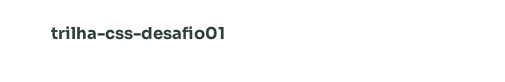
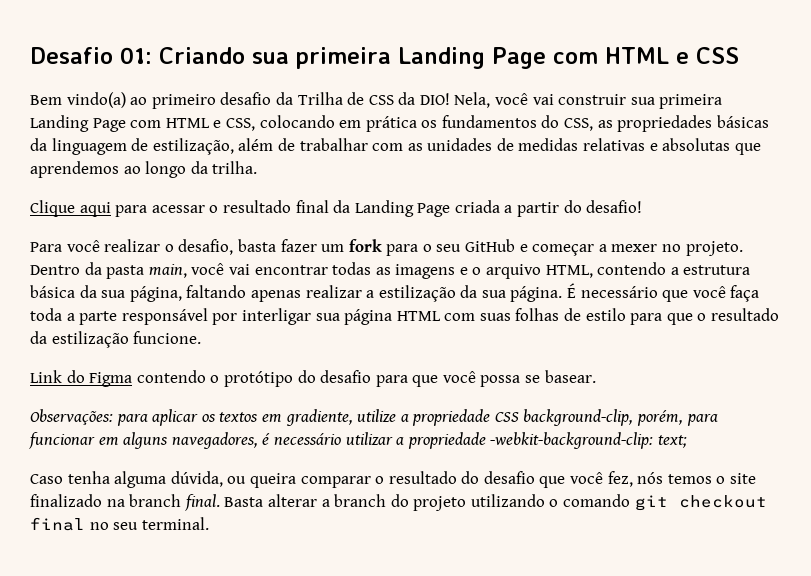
[51,26,225,40] trilha-css-desafio01 -> [30,47,739,69] [30,92,723,109] [30,115,769,132] [30,138,761,155] [30,161,258,178] [30,200,643,217] [30,239,743,256] [30,262,751,279] [30,283,760,302] [30,308,780,325] [30,331,202,348] [30,370,596,387] [30,409,718,426] [29,432,687,449] [30,471,757,488] [30,494,767,511] [30,517,209,531] Desafio 01: Criando sua primeira Landing Page com HTML e CSS // Bem vindo(a) ao primeiro desafio da Trilha de CSS da DIO! Nela, você vai construir sua primeira Landing Page com HTML e CSS, colocando em prática os fundamentos do CSS, as propriedades básicas da linguagem de estilização, além de trabalhar com as unidades de medidas relativas e absolutas que aprendemos ao longo da trilha. // Clique aqui para acessar o resultado final da Landing Page criada a partir do desafio! // Para você realizar o desafio, basta fazer um fork para o seu GitHub e começar a mexer no projeto. Dentro da pasta main, você vai encontrar todas as imagens e o arquivo HTML, contendo a estrutura básica da sua página, faltando apenas realizar a estilização da sua página. É necessário que você faça toda a parte responsável por interligar sua página HTML com suas folhas de estilo para que o resultado da estilização funcione. // Link do Figma contendo o protótipo do desafio para que você possa se basear. // Observações: para aplicar os textos em gradiente, utilize a propriedade CSS background-clip, porém, para funcionar em alguns navegadores, é necessário utilizar a propriedade -webkit-background-clip: text; // Caso tenha alguma dúvida, ou queira comparar o resultado do desafio que você fez, nós temos o site finalizado na branch final. Basta alterar a branch do projeto utilizando o comando git checkout final no seu terminal.

